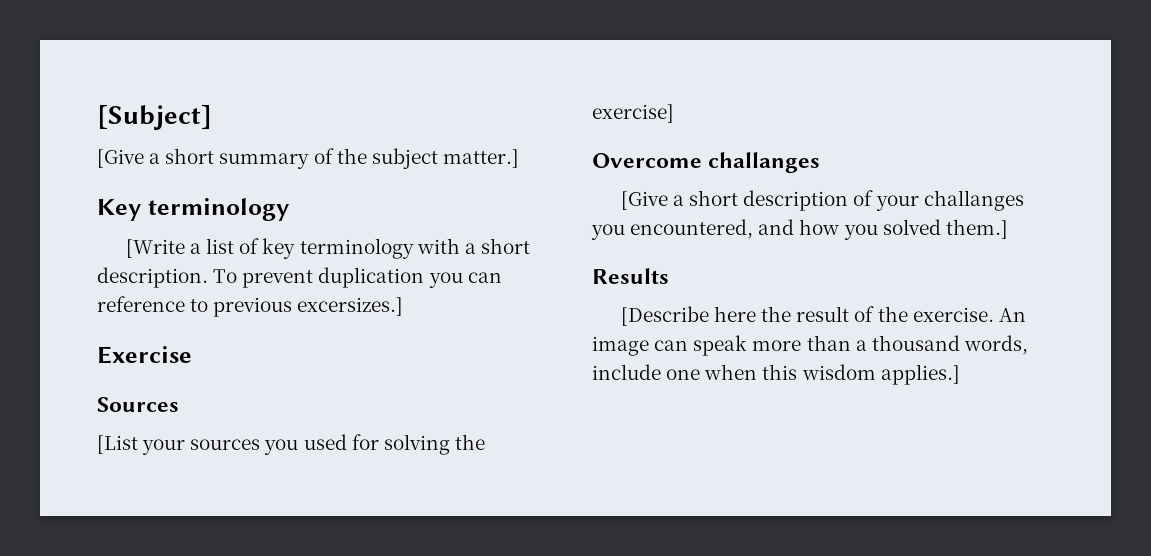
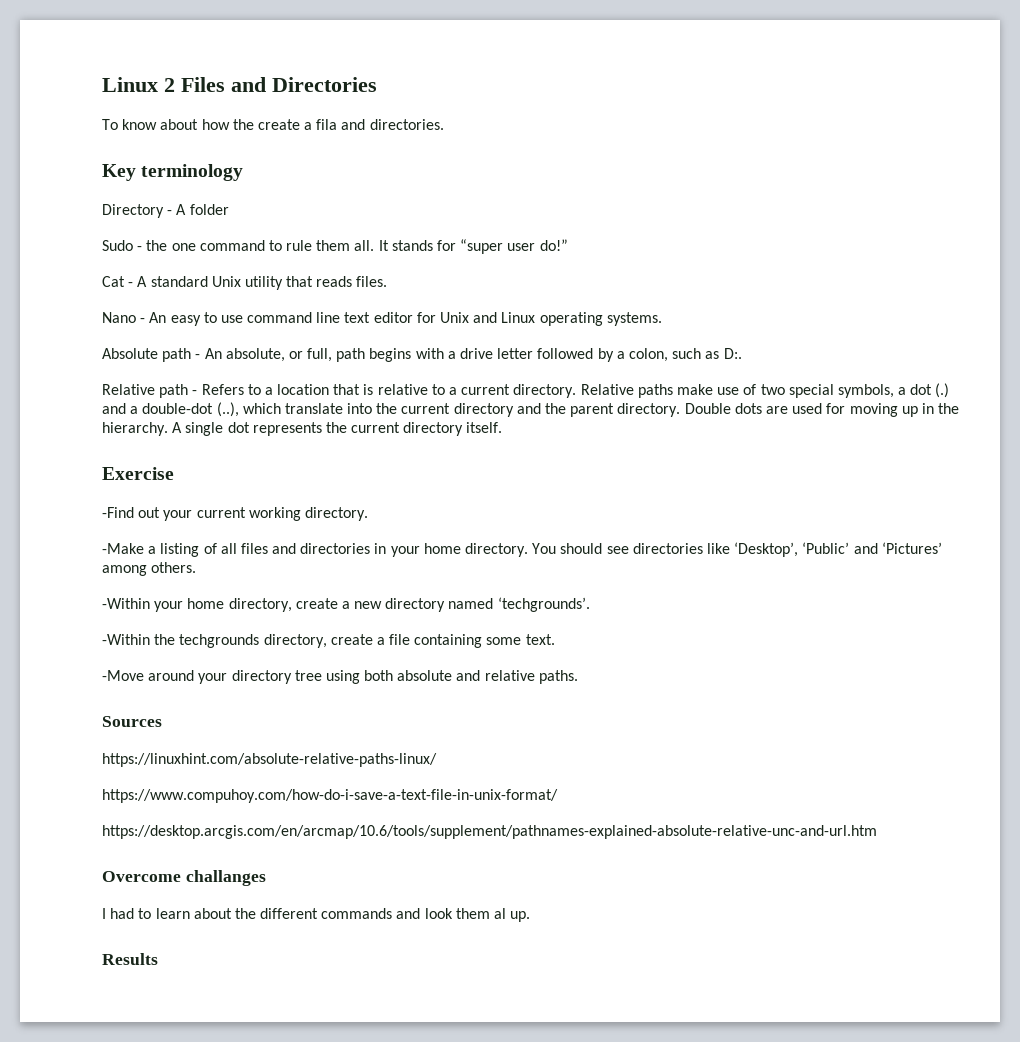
[97,105,212,130] [97,148,519,169] [97,198,289,221] [125,238,531,259] [97,267,502,288] [97,296,404,317] [97,346,192,364] [97,397,179,412] [97,434,485,455] [592,104,674,123] [592,152,821,173] [620,190,1024,211] [591,219,1008,240] [592,268,669,284] [620,306,1026,326] [592,335,1028,356] [592,364,960,385] [Subject] // [Give a short summary of the subject matter.] // Key terminology // [Write a list of key terminology with a short description. To prevent duplication you can reference to previous excersizes.] // Exercise // Sources // [List your sources you used for solving the exercise] // Overcome challanges // [Give a short description of your challanges you encountered, and how you solved them.] // Results // [Describe here the result of the exercise. An image can speak more than a thousand words, include one when this wisdom applies.] -> [102,77,377,92] [102,119,444,130] [102,164,244,181] [102,204,229,218] [102,239,568,254] [102,276,388,290] [102,312,662,326] [102,348,742,362] [102,383,950,398] [102,402,960,417] [102,422,503,436] [102,467,174,480] [102,507,368,521] [102,542,942,557] [102,562,197,576] [102,597,590,612] [102,634,555,648] [102,670,578,684] [102,716,162,727] [102,753,437,767] [102,789,558,803] [102,825,877,839] [102,870,266,886] [102,908,531,922] [102,953,158,965] Linux 2 Files and Directories // To know about how the create a fila and directories. // Key terminology // Directory - A folder // Sudo - the one command to rule them all. It stands for “super user do!” // Cat - A standard Unix utility that reads files. // Nano - An easy to use command line text editor for Unix and Linux operating systems. // Absolute path - An absolute, or full, path begins with a drive letter followed by a colon, such as D:. // Relative path - Refers to a location that is relative to a current directory. Relative paths make use of two special symbols, a dot (.) and a double-dot (..), which translate into the current directory and the parent directory. Double dots are used for moving up in the hierarchy. A single dot represents the current directory itself. // Exercise // -Find out your current working directory. // -Make a listing of all files and directories in your home directory. You should see directories like ‘Desktop’, ‘Public’ and ‘Pictures’ among others. // -Within your home directory, create a new directory named ‘techgrounds’. // -Within the techgrounds directory, create a file containing some text. // -Move around your directory tree using both absolute and relative paths. // Sources // https://linuxhint.com/absolute-relative-paths-linux/ // https://www.compuhoy.com/how-do-i-save-a-text-file-in-unix-format/ // https://desktop.arcgis.com/en/arcmap/10.6/tools/supplement/pathnames-explained-absolute-relative-unc-and-url.htm // Overcome challanges // I had to learn about the different commands and look them al up. // Results

